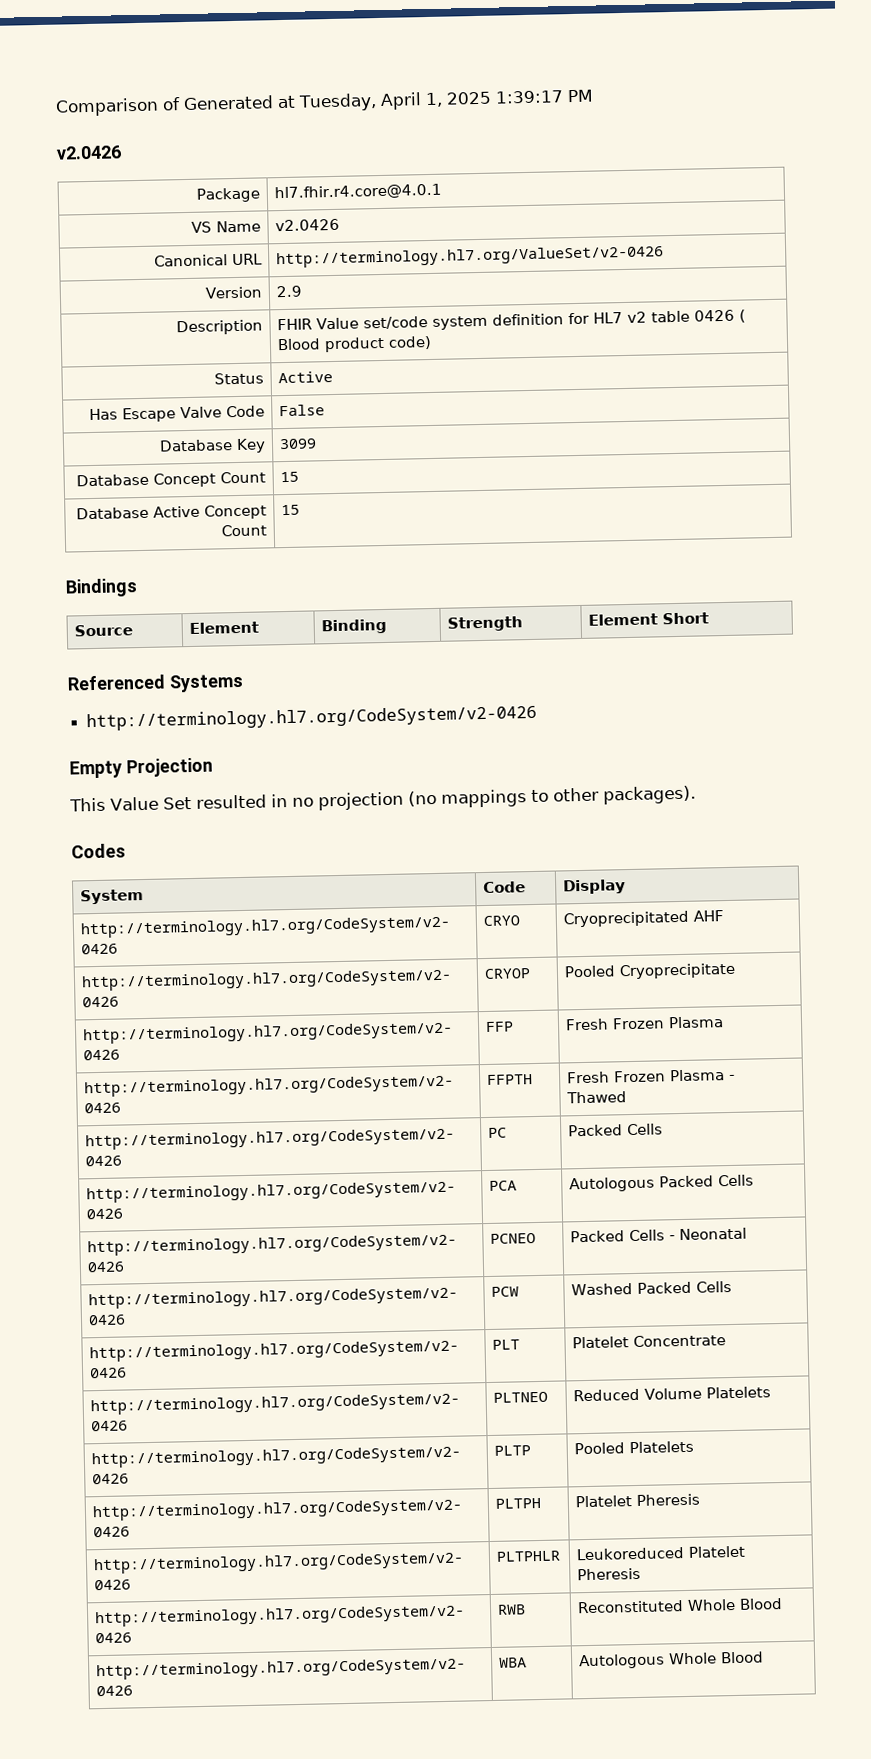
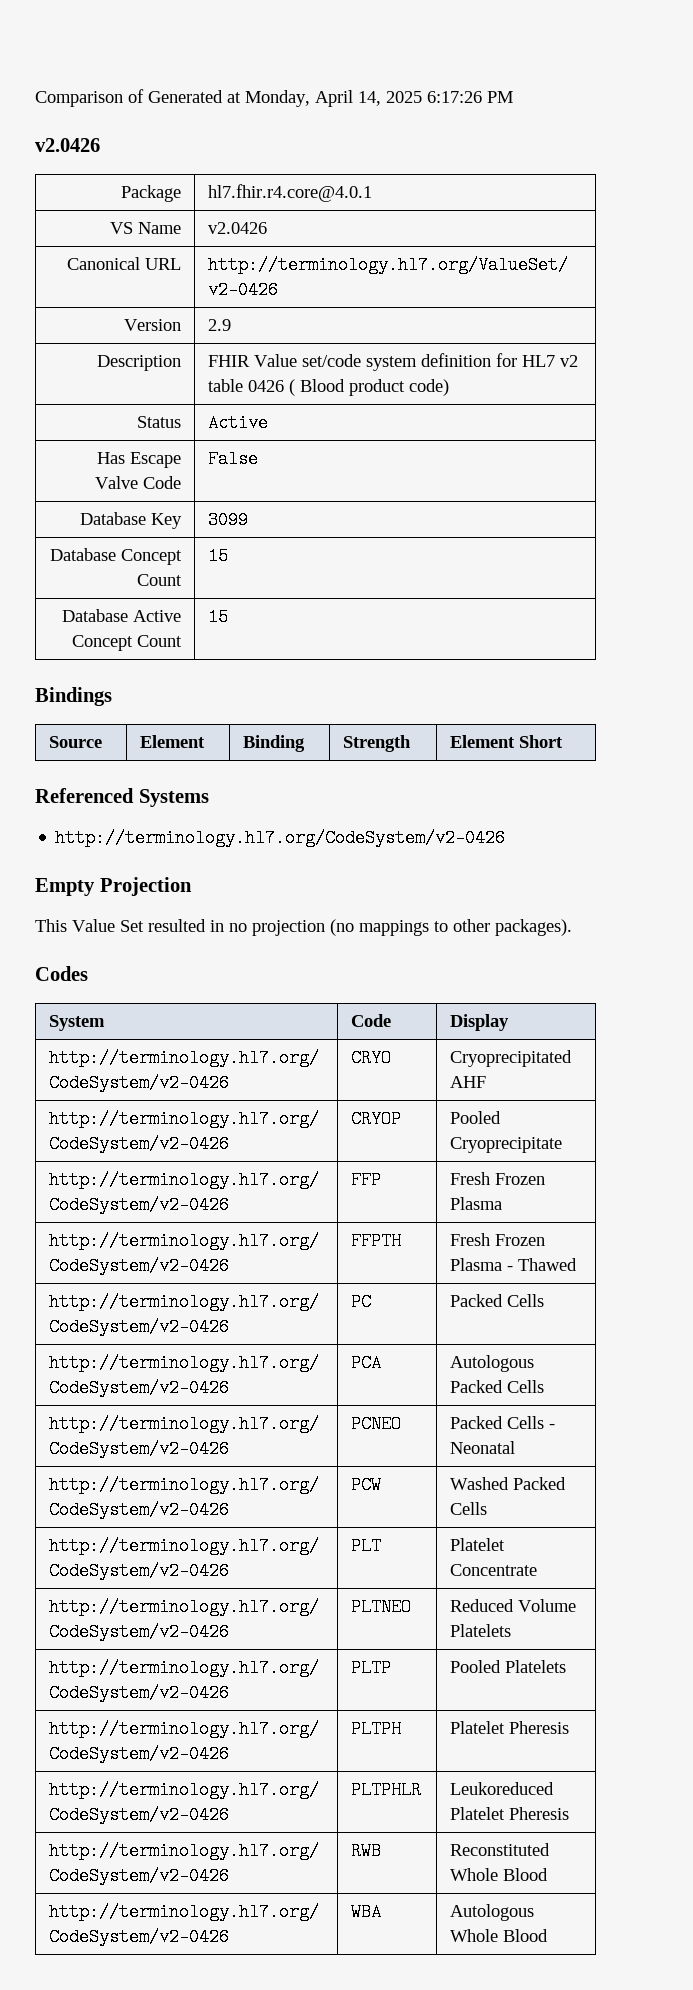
[298,90,564,112] Tuesday, April 1, 2025 1:39:17 -> [245,90,482,107] Monday, April 14, 2025 6:17:26

